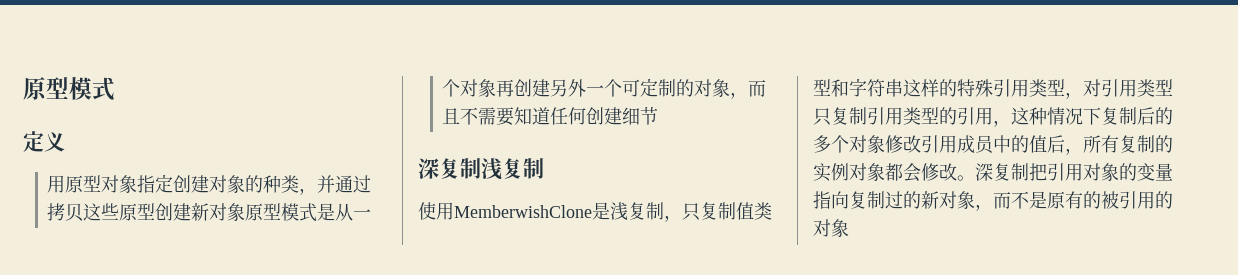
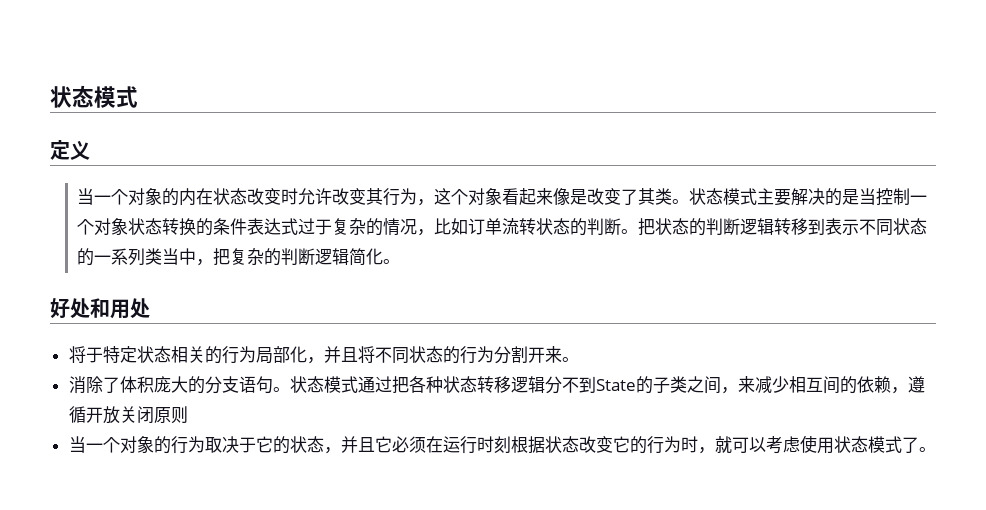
[23,77,69,100] 原型 -> [50,85,94,108] 状态
[47,174,372,195] [47,203,372,222] [442,78,767,99] [442,107,659,126] [418,158,544,180] [418,202,772,222] [813,78,1173,99] [813,107,1173,127] [813,135,1173,155] [813,163,1173,182] [813,191,1173,211] [813,219,849,237] 用原型对象指定创建对象的种类，并通过拷贝这些原型创建新对象原型模式是从一个对象再创建另外一个可定制的对象，而且不需要知道任何创建细节 // 深复制浅复制 // 使用MemberwishClone是浅复制，只复制值类型和字符串这样的特殊引用类型，对引用类型只复制引用类型的引用，这种情况下复制后的多个对象修改引用成员中的值后，所有复制的实例对象都会修改。深复制把引用对象的变量指向复制过的新对象，而不是原有的被引用的对象 -> [76,188,927,206] [76,218,927,236] [76,248,400,266] [50,298,150,319] [68,346,579,364] [68,376,925,394] [68,406,188,424] [68,435,936,454] 当一个对象的内在状态改变时允许改变其行为，这个对象看起来像是改变了其类。状态模式主要解决的是当控制一个对象状态转换的条件表达式过于复杂的情况，比如订单流转状态的判断。把状态的判断逻辑转移到表示不同状态的一系列类当中，把复杂的判断逻辑简化。 // 好处和用处 // 将于特定状态相关的行为局部化，并且将不同状态的行为分割开来。 // 消除了体积庞大的分支语句。状态模式通过把各种状态转移逻辑分不到State的子类之间，来减少相互间的依赖，遵循开放关闭原则 // 当一个对象的行为取决于它的状态，并且它必须在运行时刻根据状态改变它的行为时，就可以考虑使用状态模式了。

